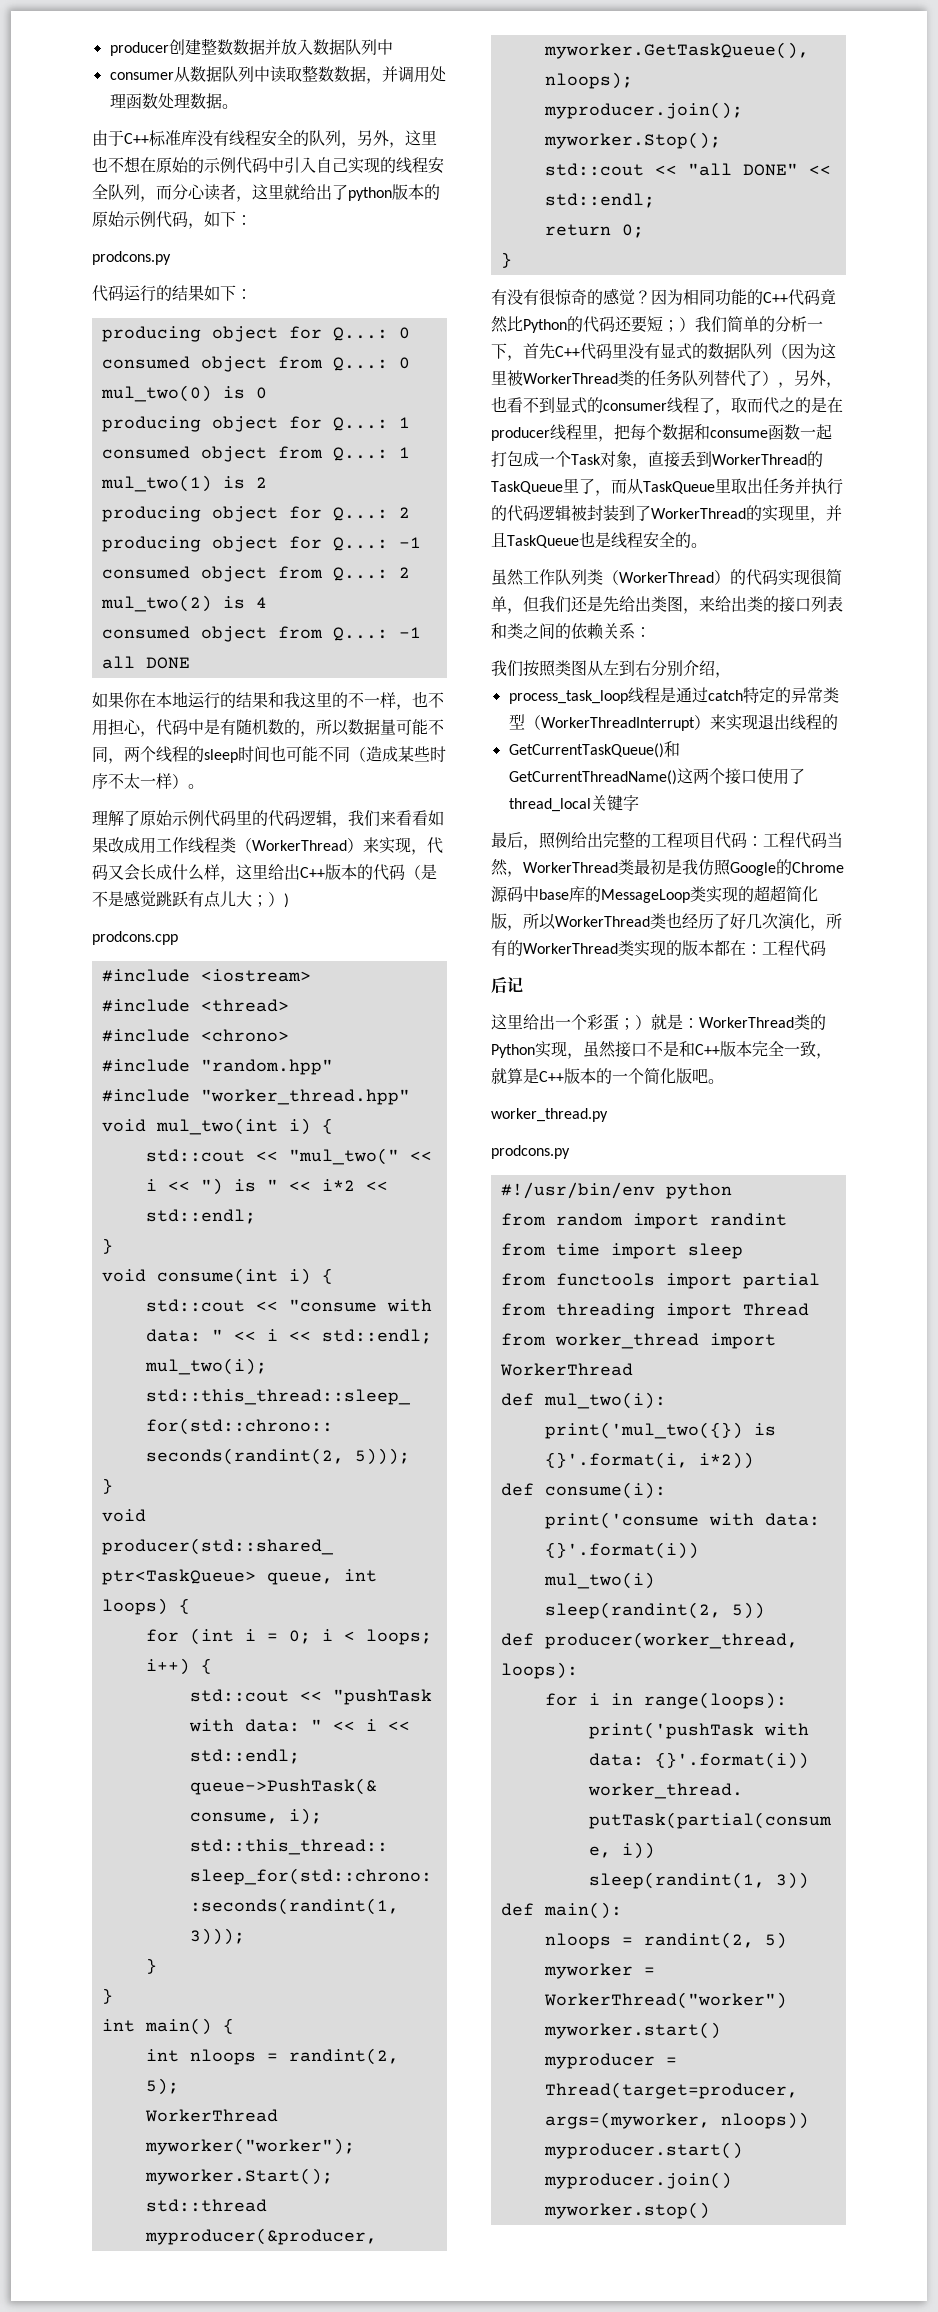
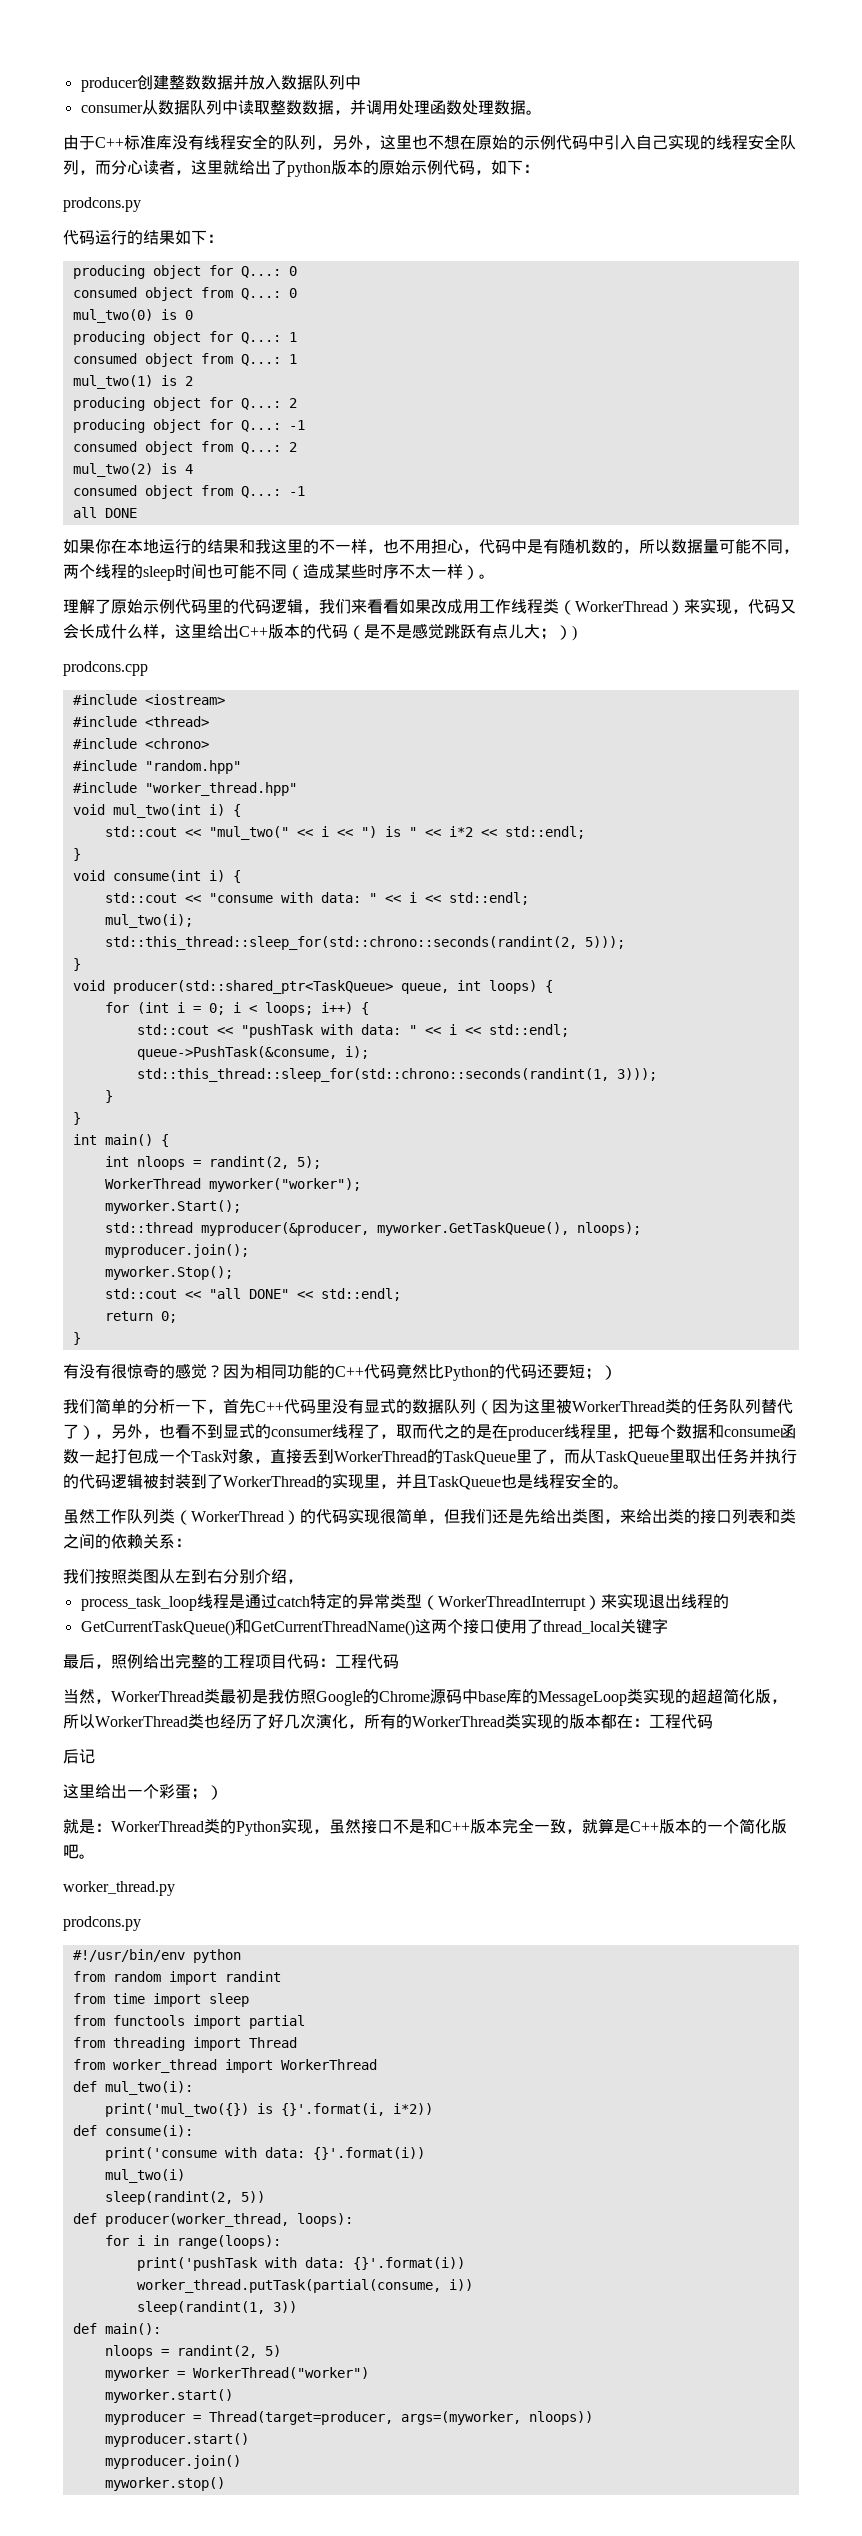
(695, 324) none -> (617, 1372) //
(827, 840) none -> (399, 1661) //
(651, 1022) none -> (223, 1792) //

